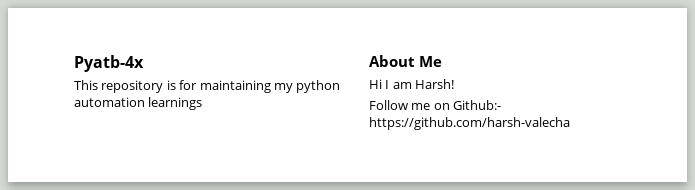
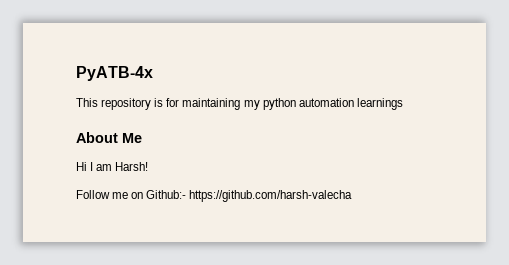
[74,55,144,72] Pyatb-4x -> [76,66,153,81] PyATB-4x

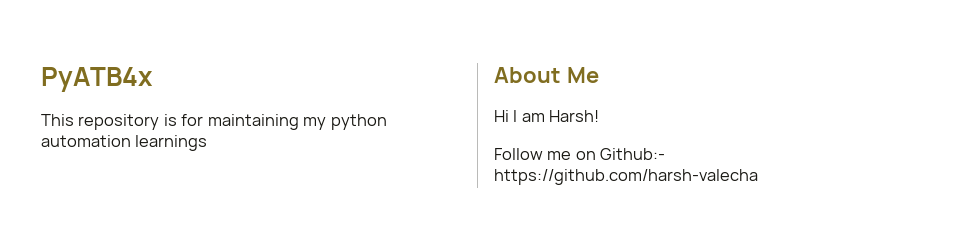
[76,66,153,81] PyATB-4x -> [41,67,153,92] PyATB4x

